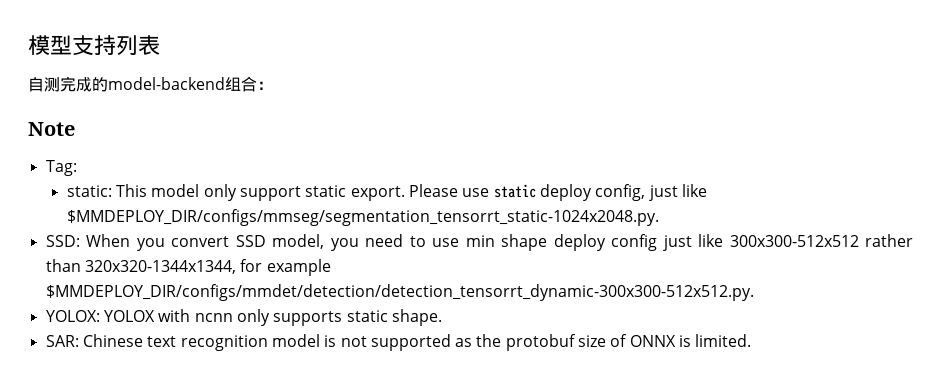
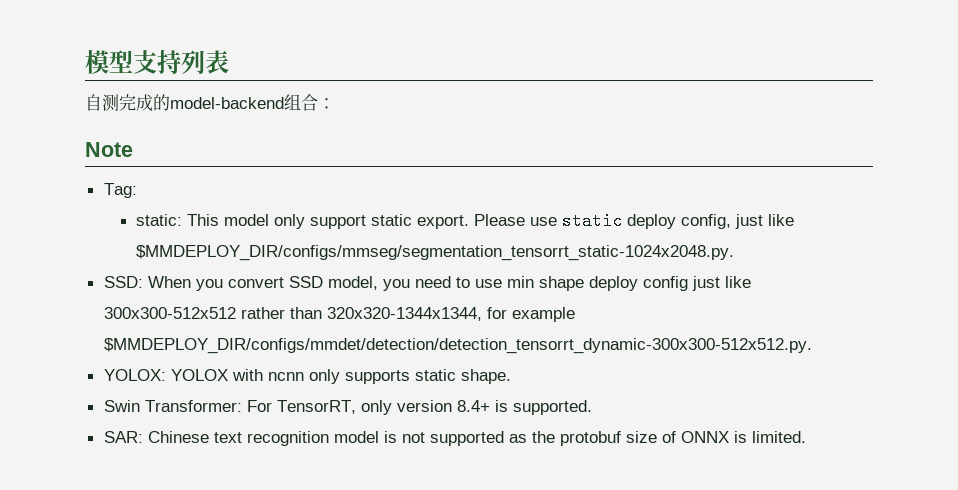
(442, 317) none -> [103,400,592,415] // Swin Transformer: For TensorRT, only version 8.4+ is supported.

